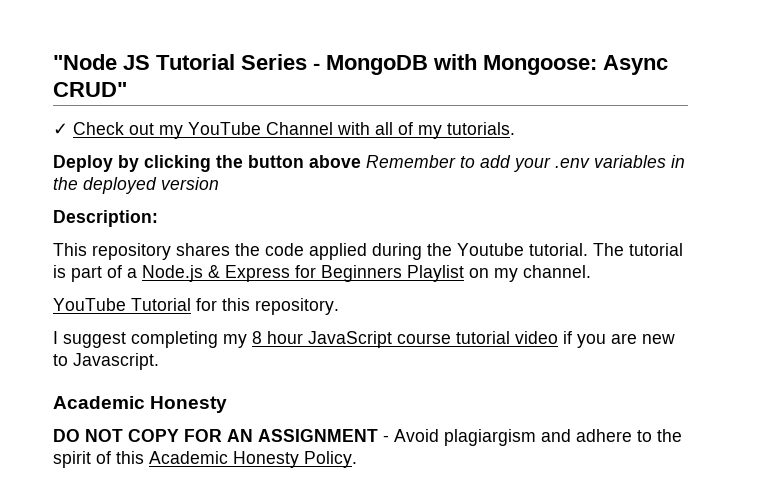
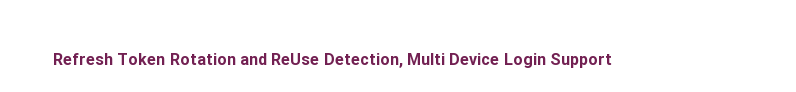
[53,54,668,75] [53,82,127,97] [53,122,515,139] [53,155,685,172] [53,177,219,194] [53,210,158,227] [53,243,683,260] [53,265,591,282] [53,298,339,315] [53,331,675,348] [53,353,159,370] [53,396,228,413] [53,429,682,446] [53,451,357,468] "Node JS Tutorial Series - MongoDB with Mongoose: Async CRUD" // ✓ Check out my YouTube Channel with all of my tutorials. // Deploy by clicking the button above Remember to add your .env variables in the deployed version // Description: // This repository shares the code applied during the Youtube tutorial. The tutorial is part of a Node.js & Express for Beginners Playlist on my channel. // YouTube Tutorial for this repository. // I suggest completing my 8 hour JavaScript course tutorial video if you are new to Javascript. // Academic Honesty // DO NOT COPY FOR AN ASSIGNMENT - Avoid plagiargism and adhere to the spirit of this Academic Honesty Policy. -> [53,53,612,68] Refresh Token Rotation and ReUse Detection, Multi Device Login Support

